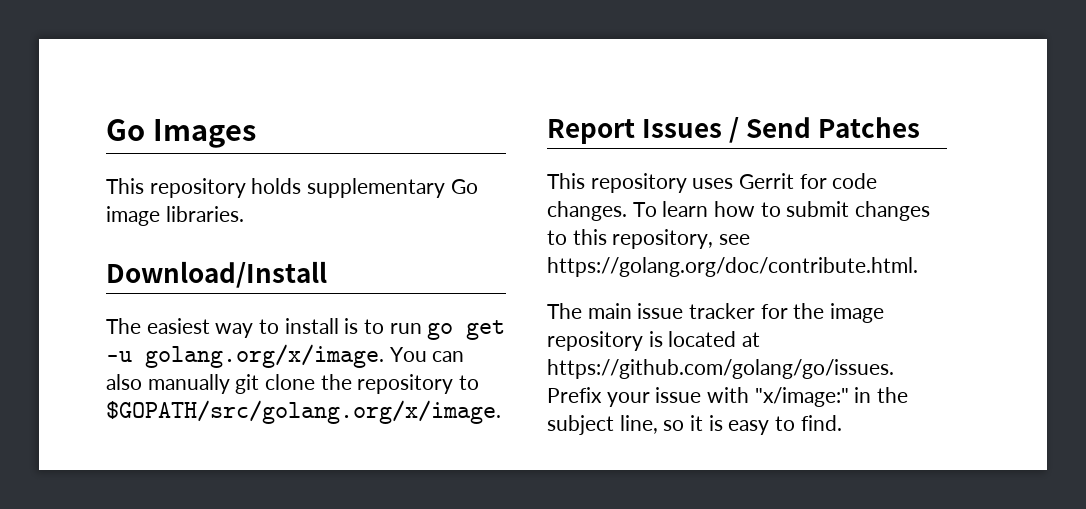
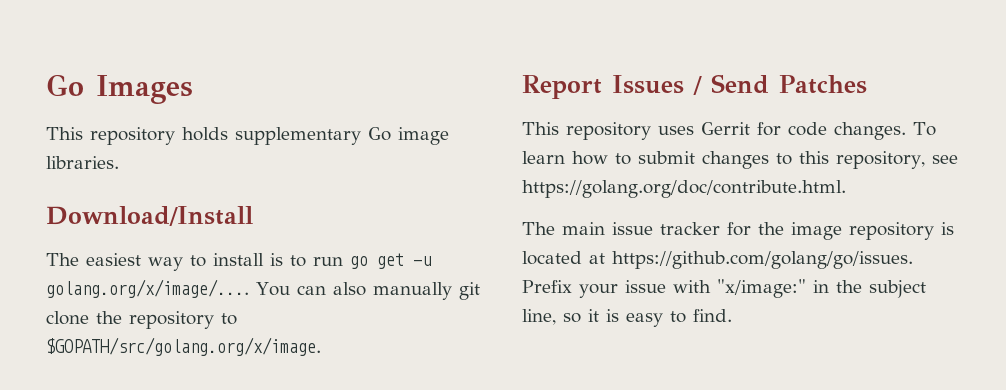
[145,344,384,368] golang.org/x/image. -> [46,279,249,298] golang.org/x/image/....

